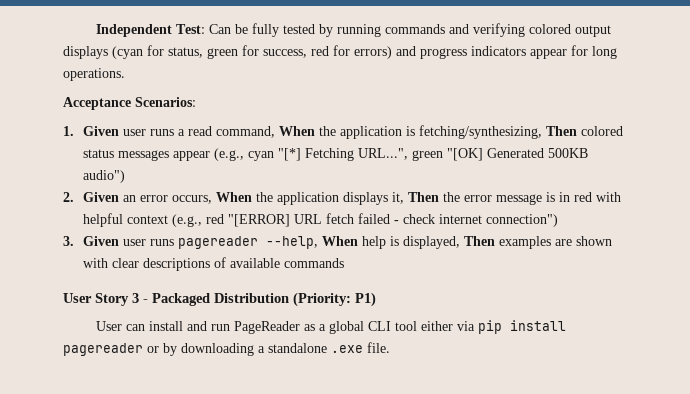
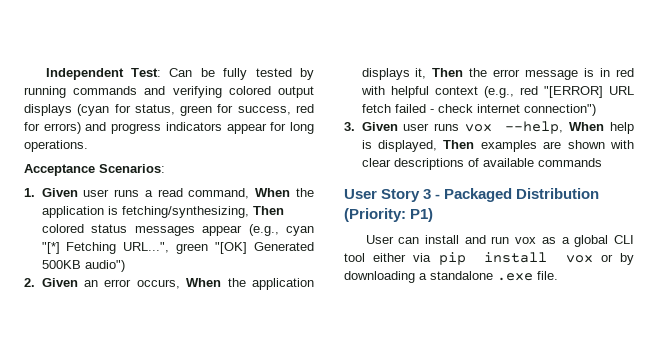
[178,236,259,249] pagereader -> [465,124,493,132] vox
[233,321,300,334] PageReader -> [515,237,537,244] vox
[63,343,143,356] pagereader -> [565,255,593,263] vox

